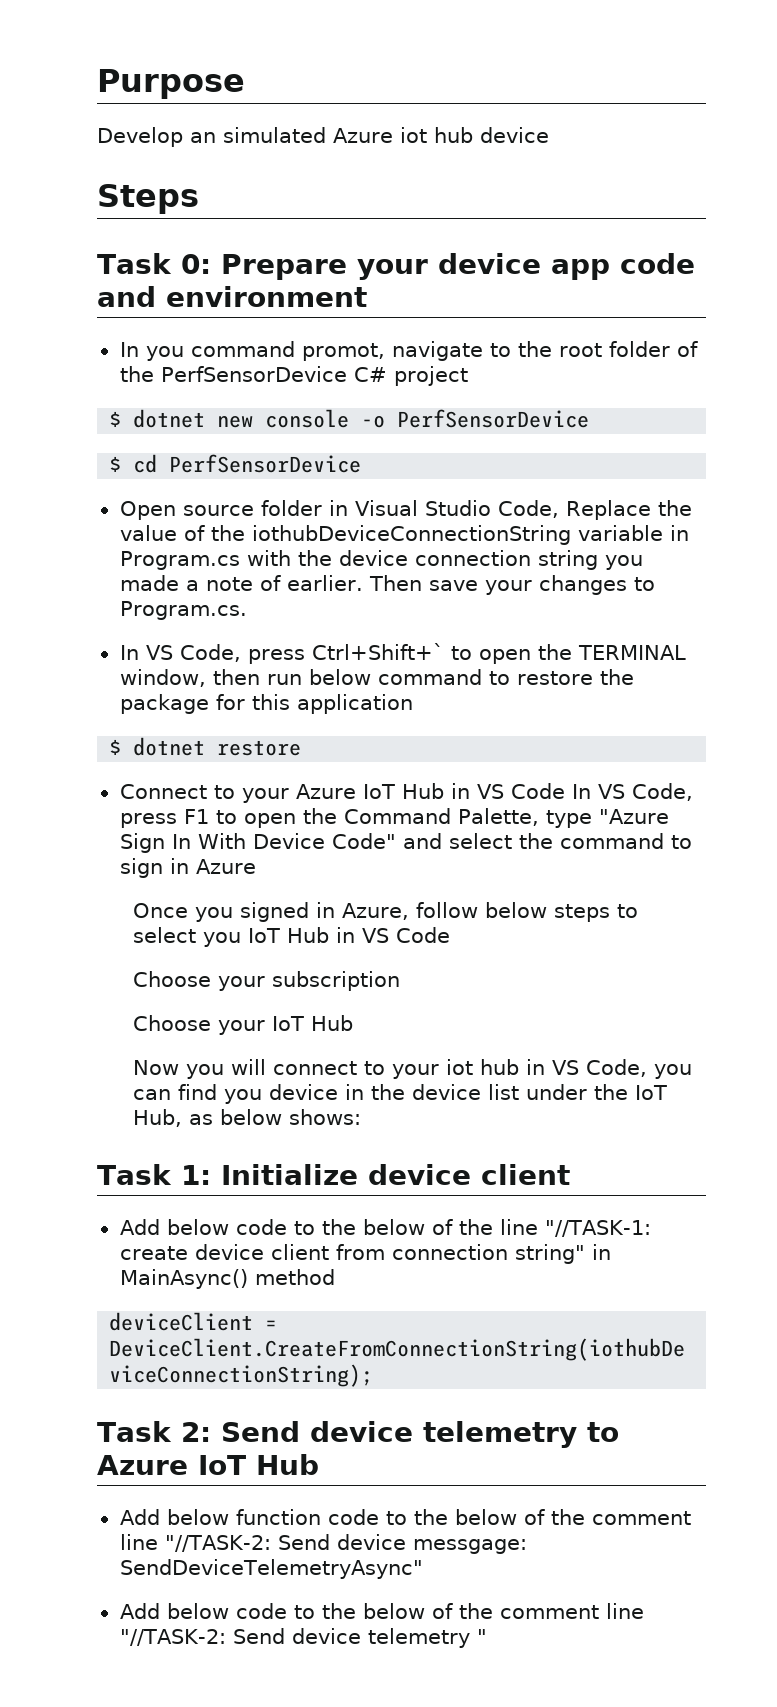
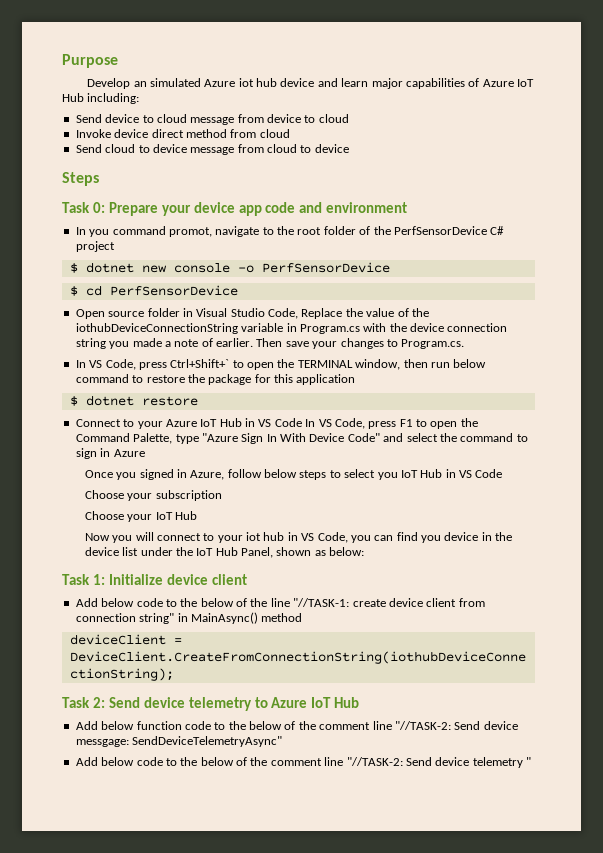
(549, 135) none -> [317,78,535,89] [62,93,140,104] [75,114,349,125] [75,129,290,138] [75,144,349,155] and learn major capabilities of Azure IoT Hub including: // Send device to cloud message from device to cloud // Invoke device direct method from cloud // Send cloud to device message from cloud to device
[132,1109,361,1127] Hub, as below shows: -> [215,547,365,558] Hub Panel, shown as below:

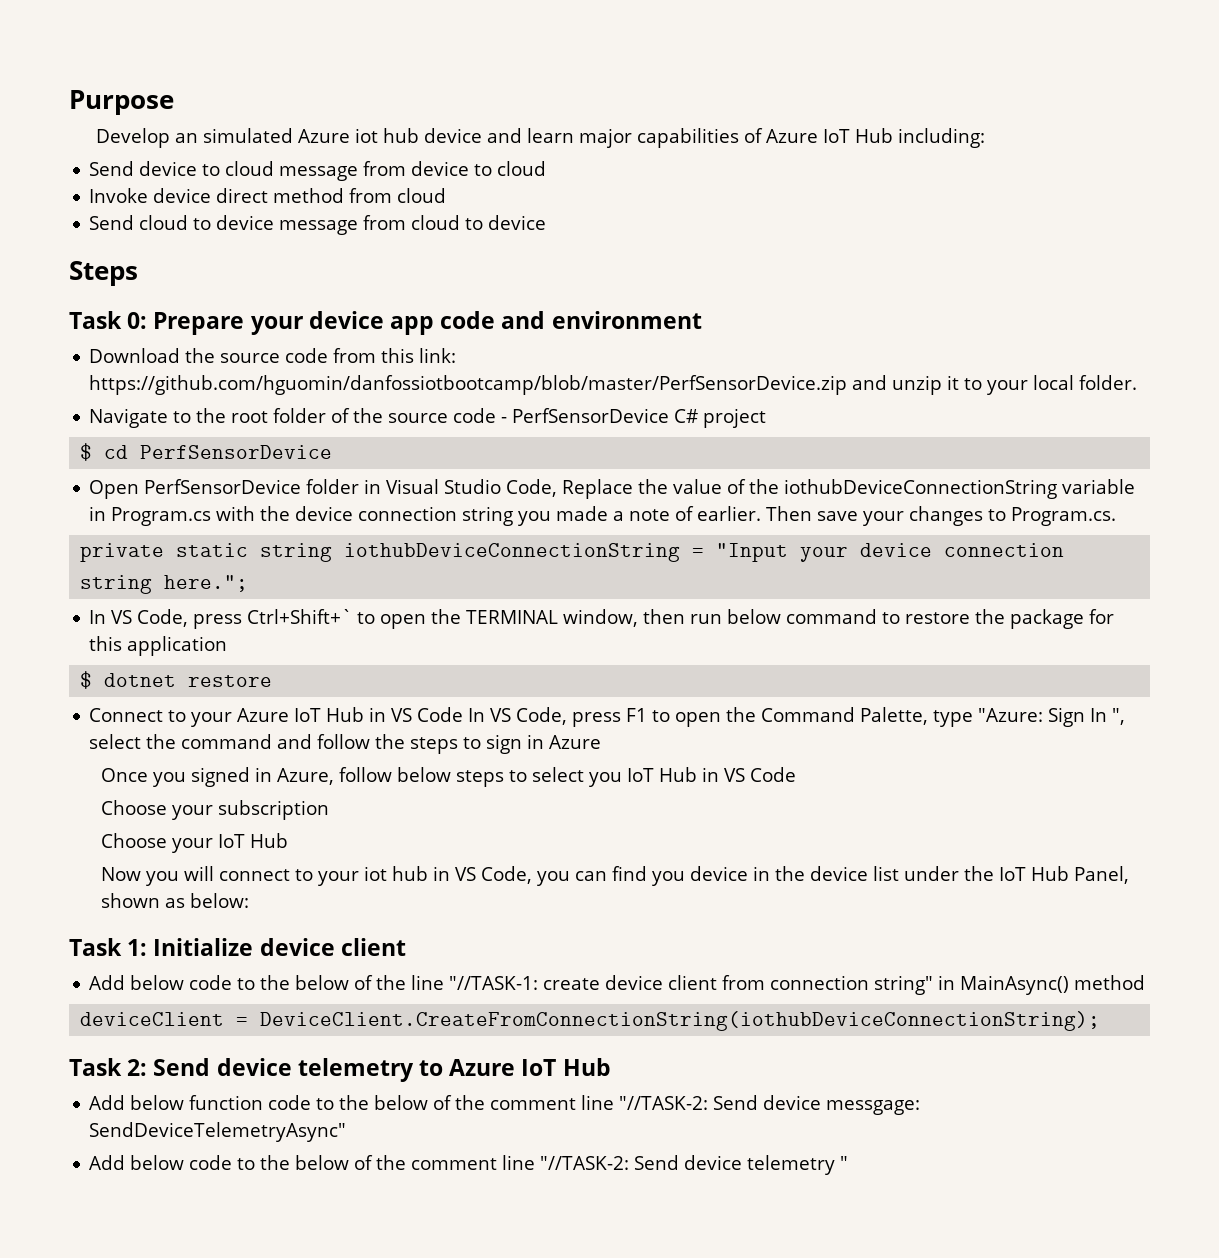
[75,226,260,237] In you command promot, navigate -> [89,348,457,363] [89,375,1138,395] [89,408,169,428] Download the source code from this link: https://github.com/hguomin/danfossiotbootcamp/blob/master/PerfSensorDevice.zip and unzip it to your local folder. // Navigate
(391, 230) none -> [388,408,508,423] source code -
[69,262,390,273] // $ dotnet new console -o PerfSensorDevice -> (767, 418) none
[108,311,145,317] source -> [144,479,302,494] PerfSensorDevice
(465, 344) none -> [80,543,1065,562] [80,575,249,594] // private static string iothubDeviceConnectionString = "Input your device connection string here.";
[201,433,238,442] "Azure -> [978,708,1044,722] "Azure:
[280,433,514,442] With Device Code" and select the command -> [1112,708,1126,725] [89,734,459,754] ", select the command and follow the steps

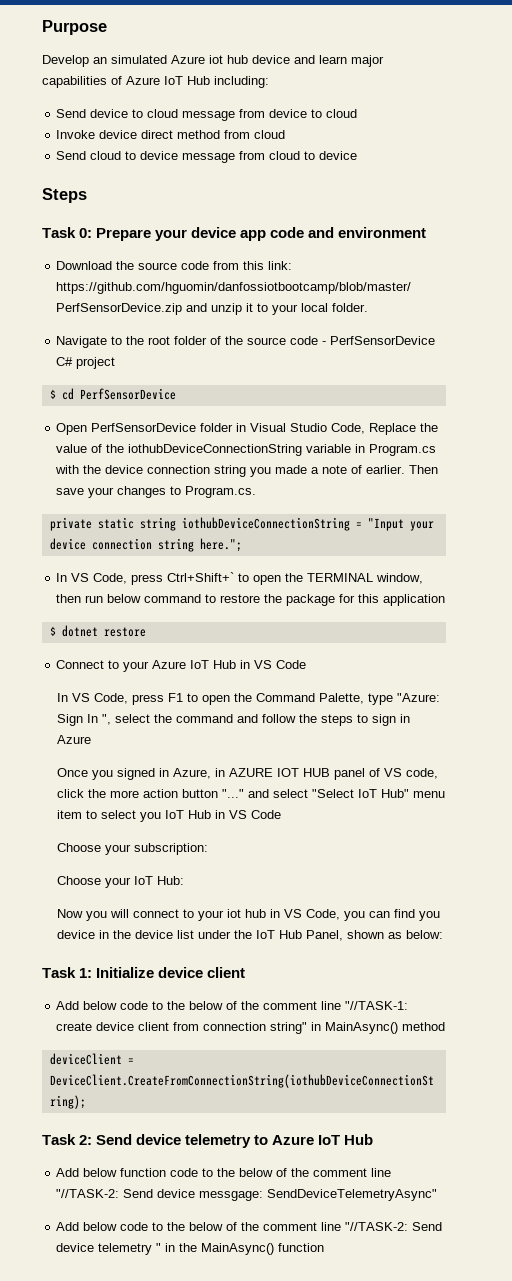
(464, 714) none -> (307, 664) //
[339,767,505,787] follow below steps -> [214,768,438,780] [56,789,445,798] [56,810,82,819] in AZURE IOT HUB panel of VS code, click the more action button "..." and select "Select IoT Hub" menu item
[218,800,330,820] subscription -> [133,843,208,855] subscription:
[250,833,289,848] Hub -> [156,876,184,885] Hub:
(407, 982) none -> [263,1001,318,1010] comment
(849, 1163) none -> [165,1243,325,1255] in the MainAsync() function

